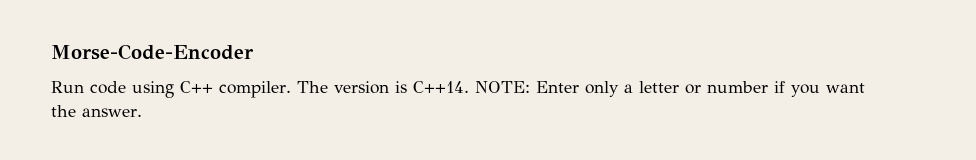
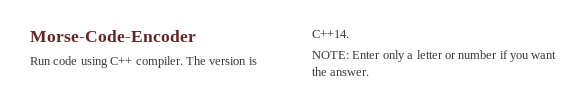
(469, 87) none -> (349, 34) //

